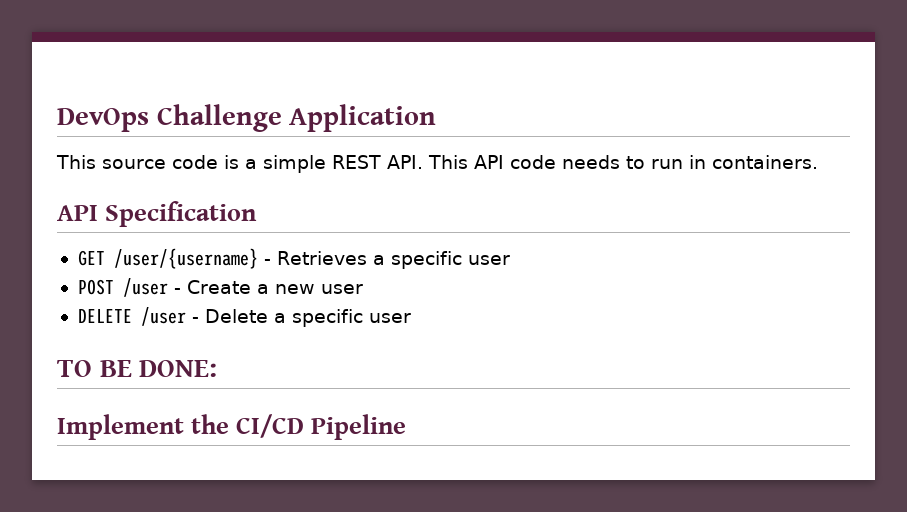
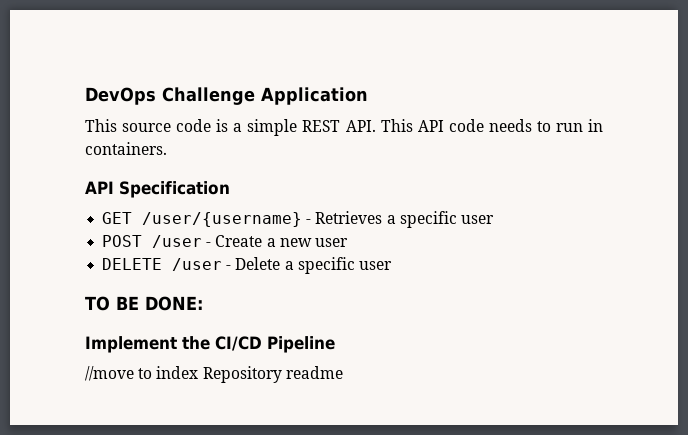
(407, 427) none -> [85,366,343,383] // //move to index Repository readme

